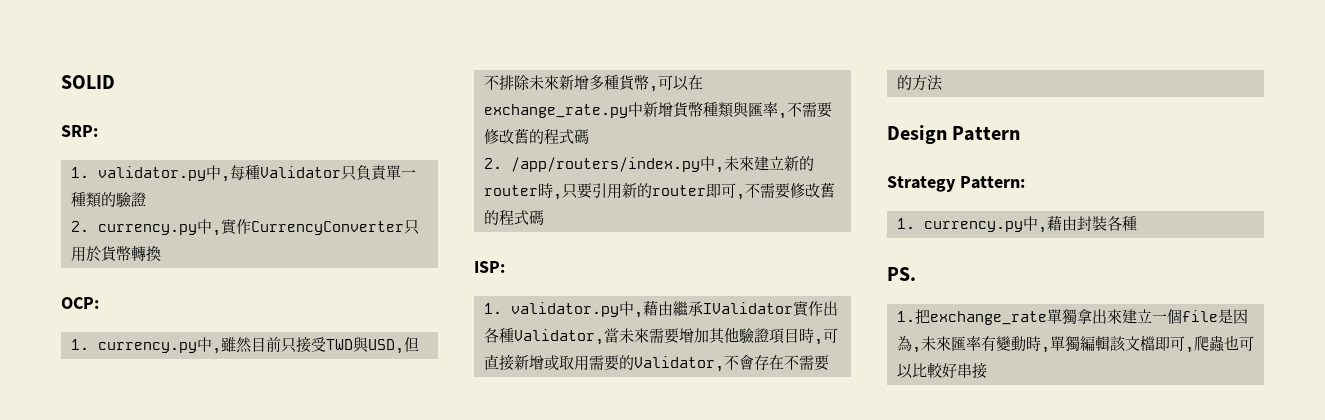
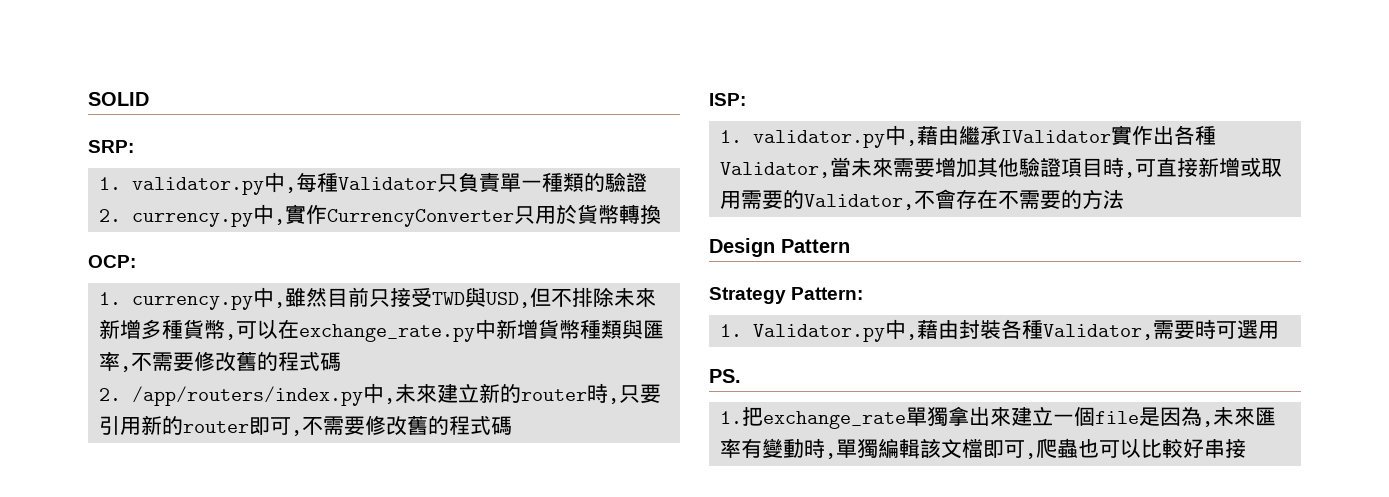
[923,221,1023,232] currency.py -> [752,324,885,342] Validator.py
(1137, 223) none -> [1042,319,1279,340] Validator,需要時可選用

